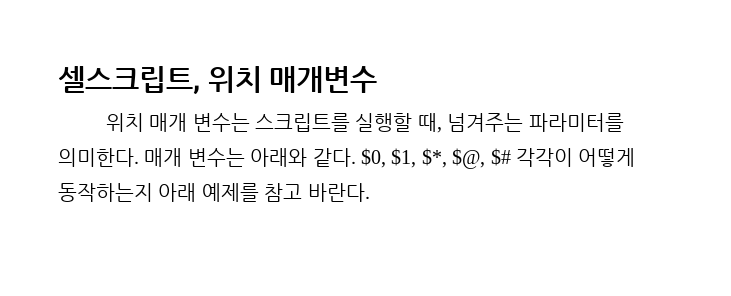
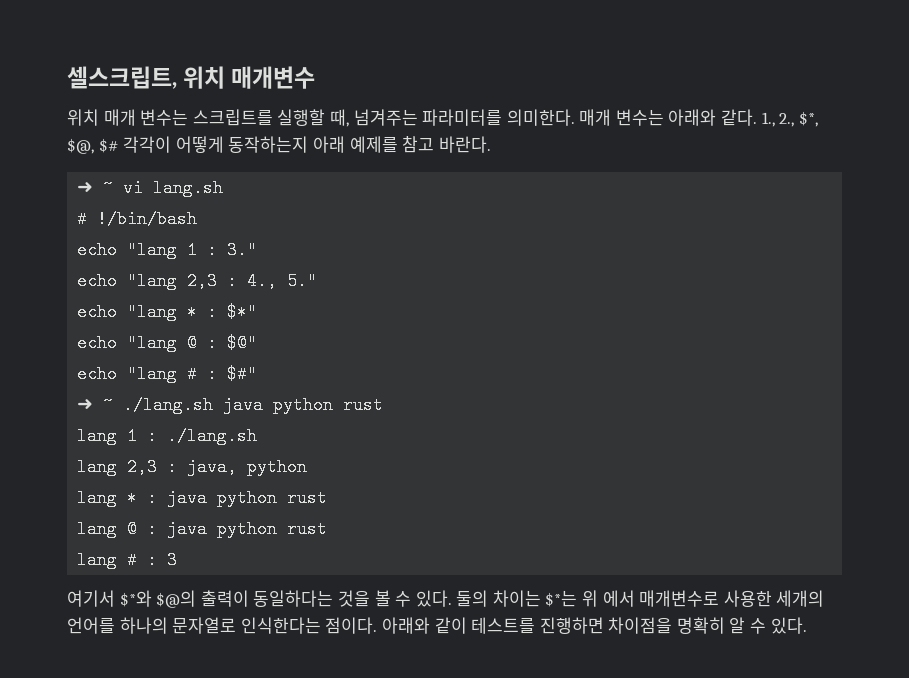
[361,148,417,168] $0, $1, -> [761,112,795,127] 1., 2.,
(370, 192) none -> [77,179,224,197] [77,210,198,228] [77,241,258,259] [77,272,318,290] [77,303,258,321] [77,334,258,352] [77,365,258,383] [77,396,384,414] [77,427,258,445] [77,458,308,476] [77,489,328,507] [77,520,328,538] [77,551,178,569] [67,590,825,608] [67,617,807,634] // ➜ ~ vi lang.sh // # !/bin/bash // echo "lang 1 : 3." // echo "lang 2,3 : 4., 5." // echo "lang * : $*" // echo "lang @ : $@" // echo "lang # : $#" // ➜ ~ ./lang.sh java python rust // lang 1 : ./lang.sh // lang 2,3 : java, python // lang * : java python rust // lang @ : java python rust // lang # : 3 // 여기서 $*와 $@의 출력이 동일하다는 것을 볼 수 있다. 둘의 차이는 $*는 위 에서 매개변수로 사용한 세개의 언어를 하나의 문자열로 인식한다는 점이다. 아래와 같이 테스트를 진행하면 차이점을 명확히 알 수 있다.

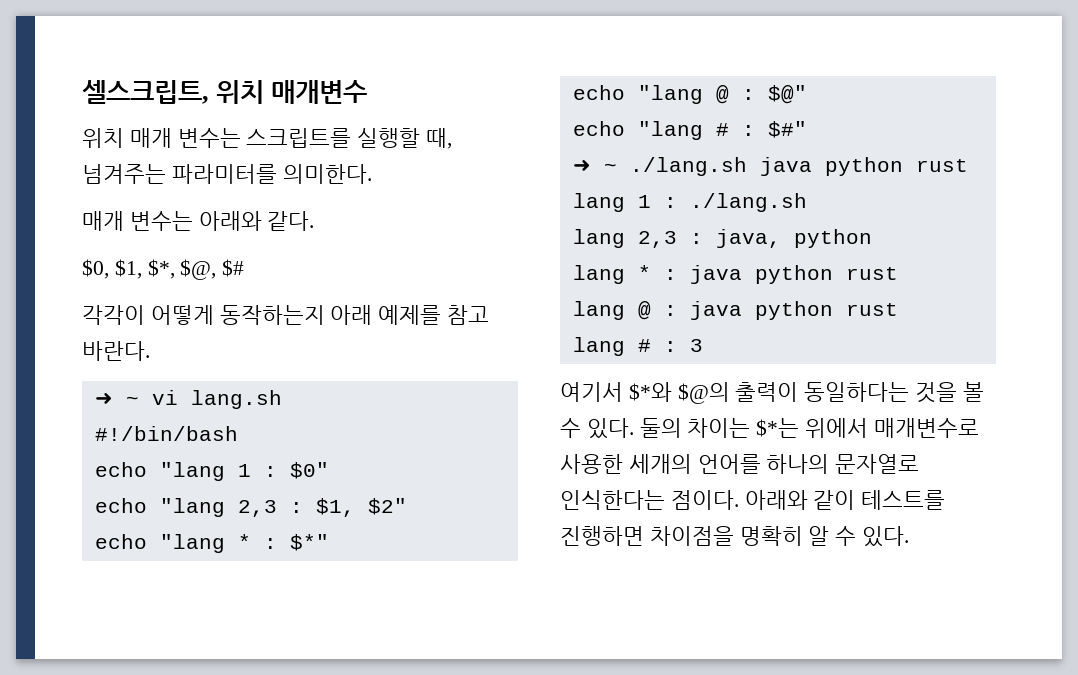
(575, 117) none -> (372, 174) //
[761,112,795,127] 1., 2., -> [82,259,142,279] // $0, $1,
(119, 145) none -> (245, 268) //
[77,210,198,228] # !/bin/bash -> [94,426,238,441] #!/bin/bash
[227,241,258,259] 3." -> [289,462,329,479] $0"
[247,272,318,290] 4., 5." -> [315,498,407,517] $1, $2"
[582,590,635,607] 위 에서 -> [805,418,869,438] 위에서

